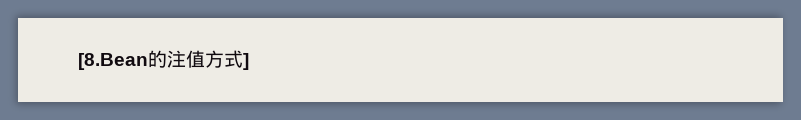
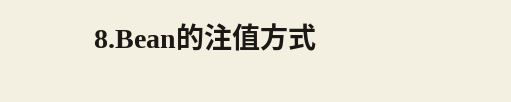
[78,53,148,70] [8.Bean -> [94,30,176,48] 8.Bean
[243,53,249,70] ] -> (316, 37) none

